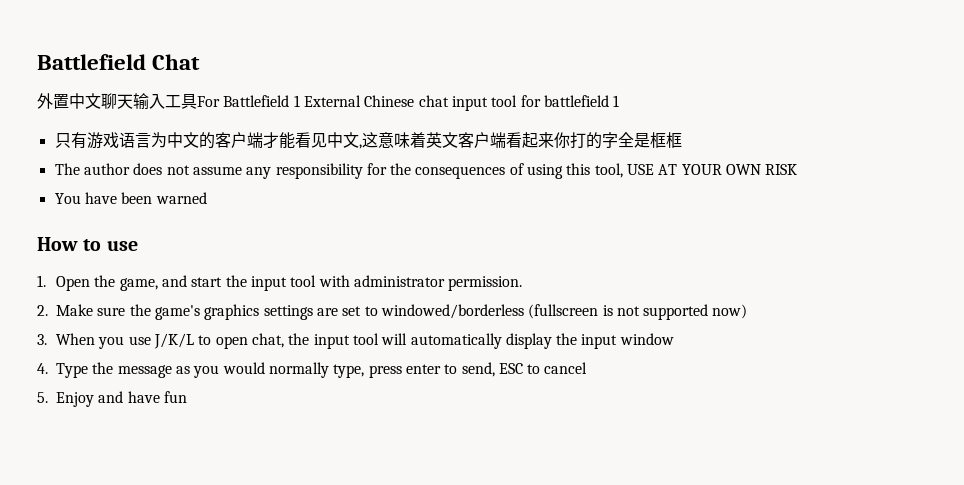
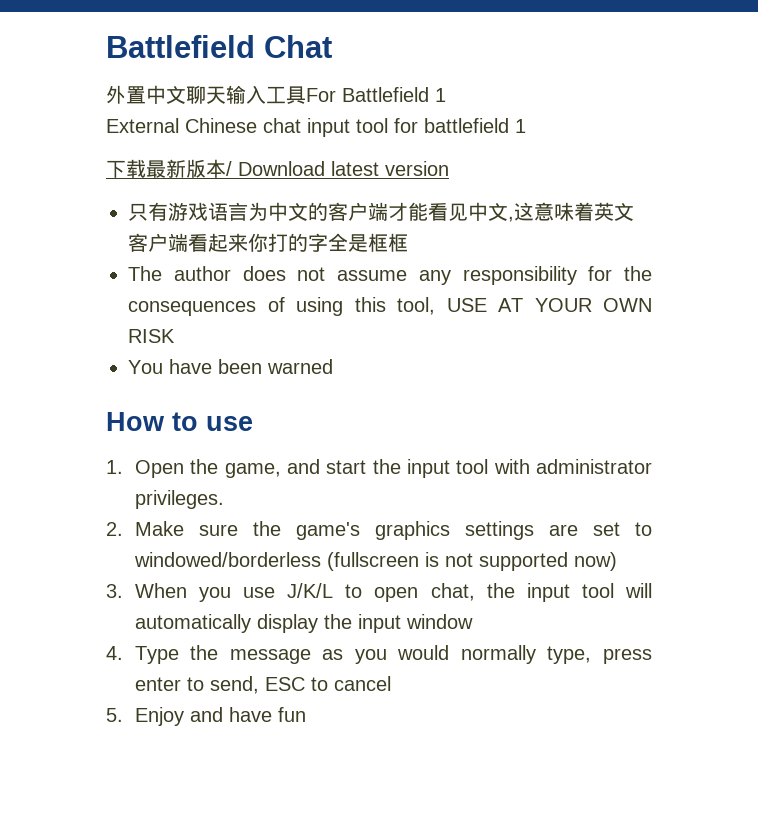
(300, 101) none -> (446, 95) //
(620, 101) none -> [106,159,449,178] // 下载最新版本/ Download latest version
[448,276,523,291] permission. -> [134,490,224,509] privileges.

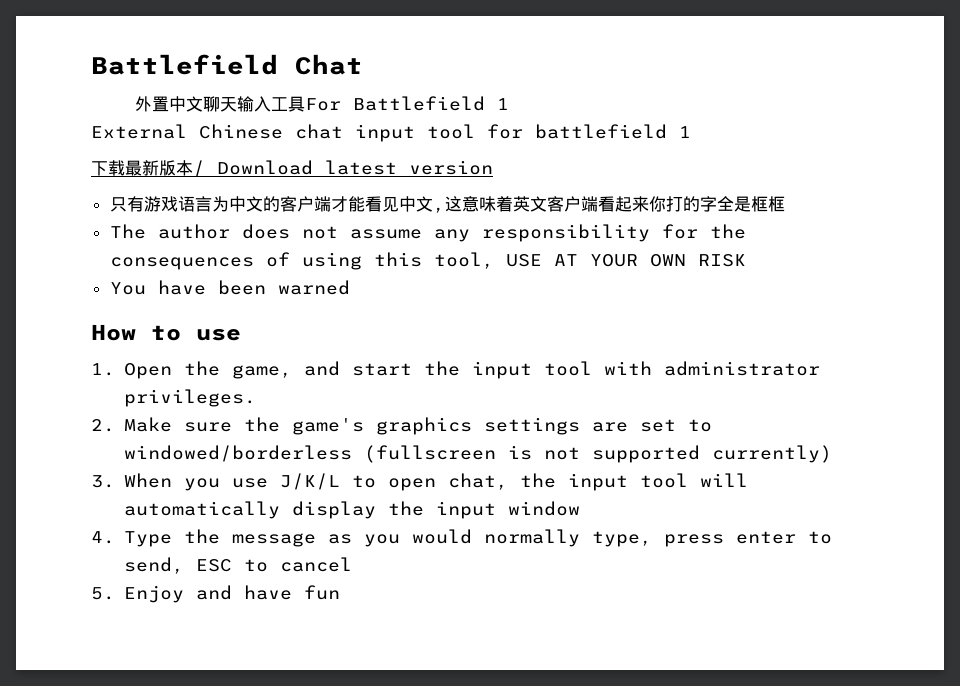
[573,552,617,571] now) -> [711,445,832,463] currently)

